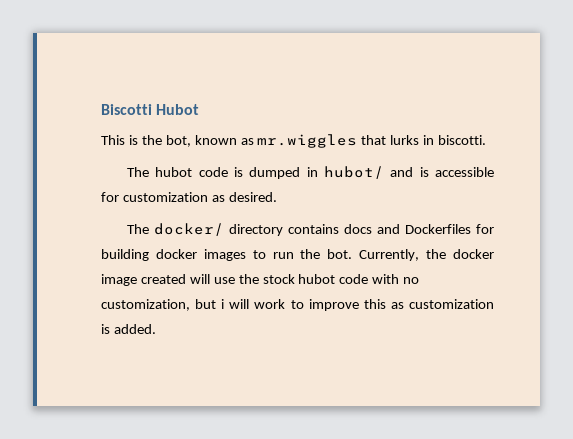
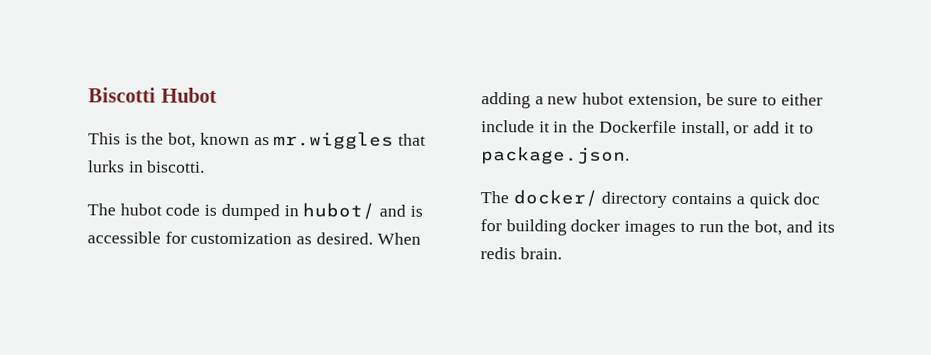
(277, 197) none -> [376,232,421,245] [481,92,823,109] [481,120,814,137] [481,146,630,165] When adding a new hubot extension, be sure to either include it in the Dockerfile install, or add it to package.json.
[343,224,471,234] docs and Dockerfiles -> [735,192,821,209] a quick doc
[327,249,495,261] [101,274,420,286] [101,299,494,311] [101,324,156,334] bot. Currently, the docker image created will use the stock hubot code with no customization, but i will work to improve this as customization is added. -> [754,220,835,236] [480,247,562,260] bot, and its redis brain.

